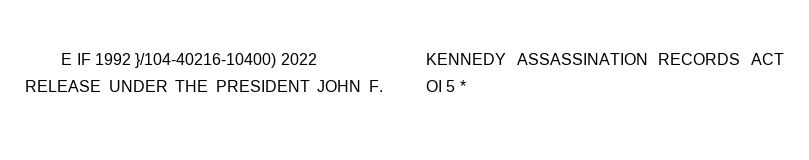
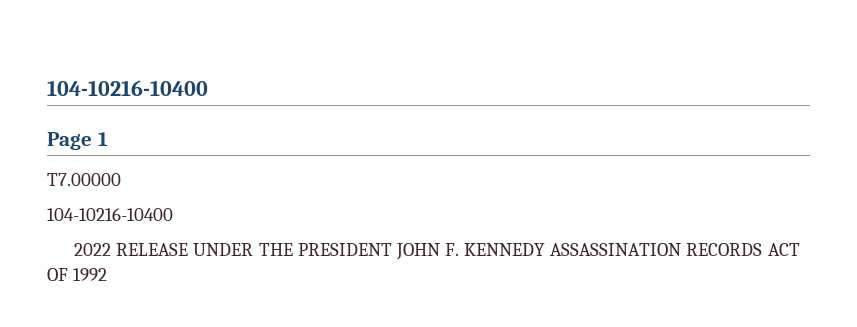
[61,53,277,68] E IF 1992 }/104-40216-10400) -> [47,80,208,96] [47,132,108,150] [47,173,121,186] [47,208,173,221] 104-10216-10400 // Page 1 // T7.00000 // 104-10216-10400 //
[426,80,466,92] OI 5 * -> [47,268,108,281] OF 1992

